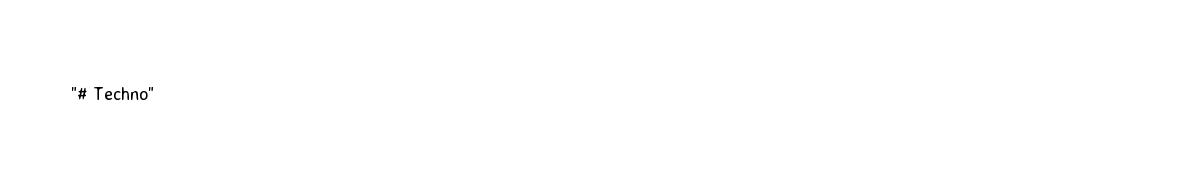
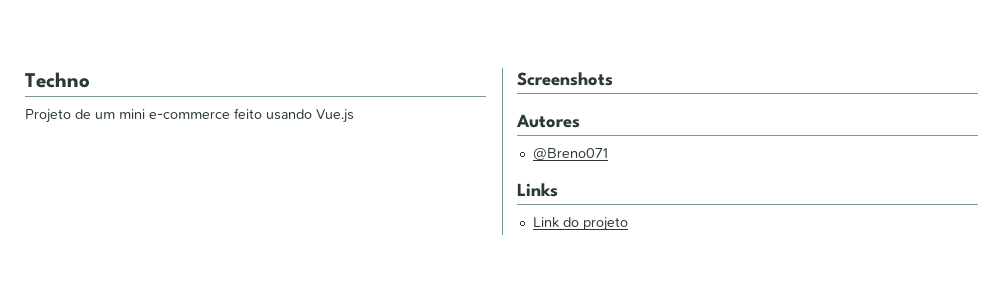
[71,87,154,100] "# Techno" -> [25,72,90,88] [25,108,354,123] [517,72,613,86] [516,114,580,128] [532,148,608,160] [517,183,558,197] [532,217,628,231] Techno // Projeto de um mini e-commerce feito usando Vue.js // Screenshots // Autores // @Breno071 // Links // Link do projeto

